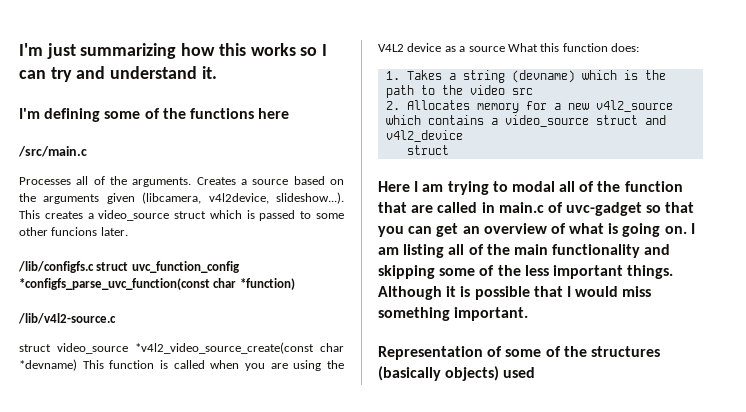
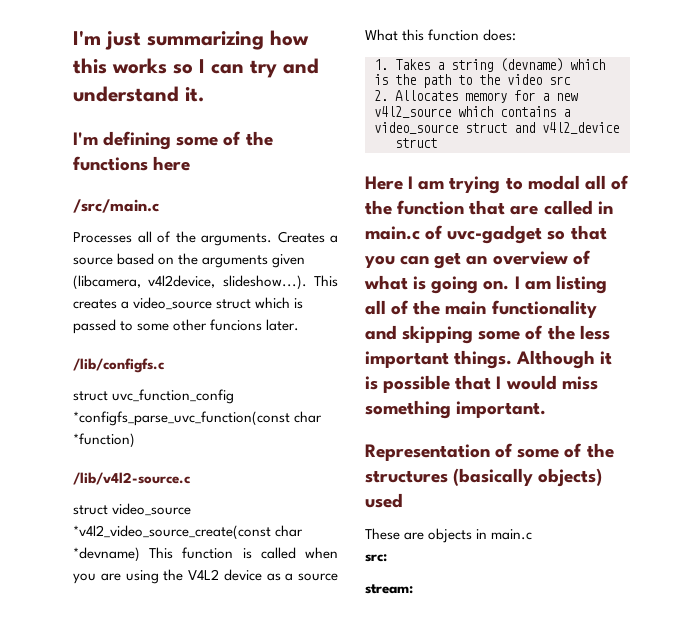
(94, 267) none -> (165, 365) //
(536, 372) none -> [365,528,533,543] [365,554,387,562] [365,584,413,594] // These are objects in main.c // src: // stream:

